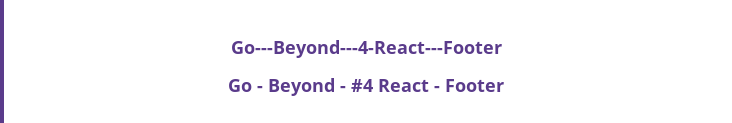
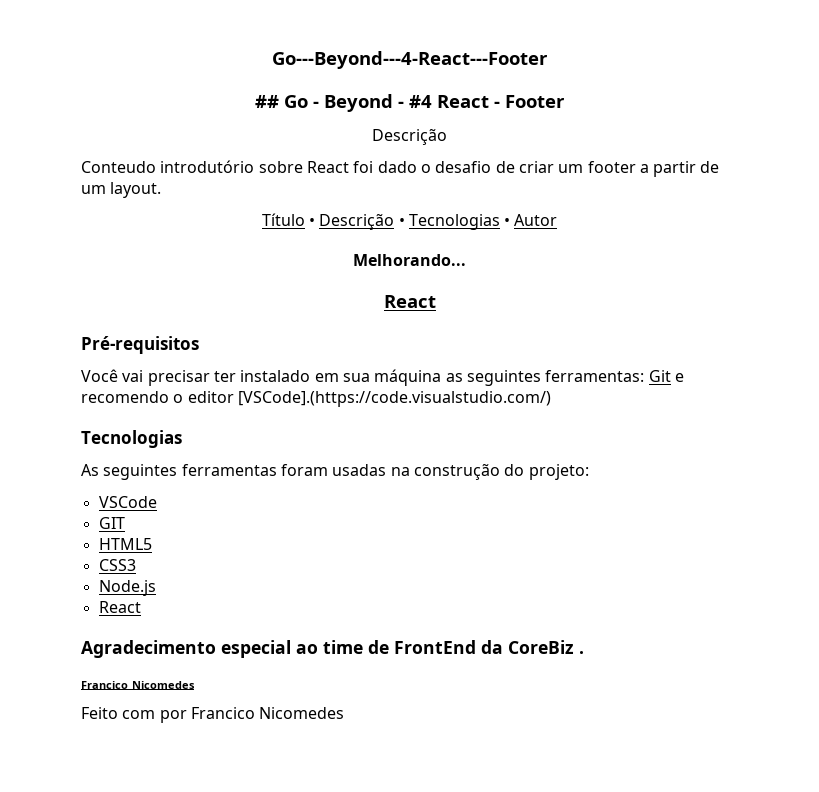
(502, 49) none -> [255,95,279,108] ##
(504, 85) none -> [372,128,447,145] [81,160,720,177] [81,182,162,198] [261,213,558,230] [353,254,466,266] [383,295,436,308] [81,336,199,354] [81,369,684,386] [81,391,551,407] [81,430,182,448] [81,463,589,480] [98,496,157,508] [98,517,125,529] [98,538,152,550] [98,559,136,571] [98,580,156,596] [98,601,141,613] [81,640,584,658] [81,681,196,689] [81,707,345,723] // Descrição // Conteudo introdutório sobre React foi dado o desafio de criar um footer a partir de um layout. // Título • Descrição • Tecnologias • Autor // Melhorando... // React // Pré-requisitos // Você vai precisar ter instalado em sua máquina as seguintes ferramentas: Git e recomendo o editor [VSCode].(https://code.visualstudio.com/) // Tecnologias // As seguintes ferramentas foram usadas na construção do projeto: // VSCode // GIT // HTML5 // CSS3 // Node.js // React // Agradecimento especial ao time de FrontEnd da CoreBiz . // Francico Nicomedes // Feito com por Francico Nicomedes

